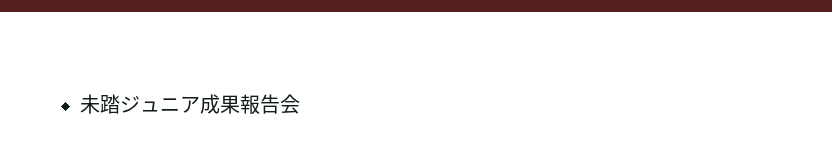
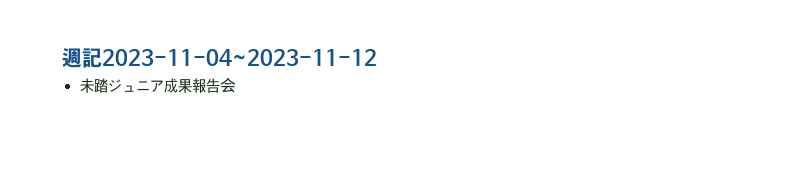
(80, 104) none -> [62,48,377,68] 週記2023-11-04~2023-11-12 //

